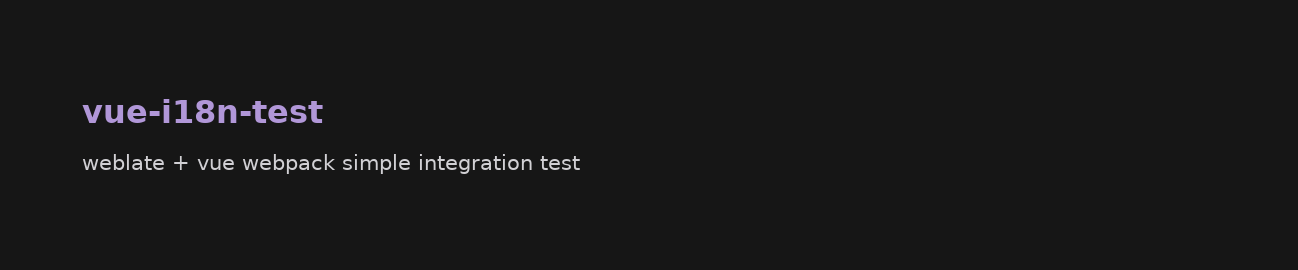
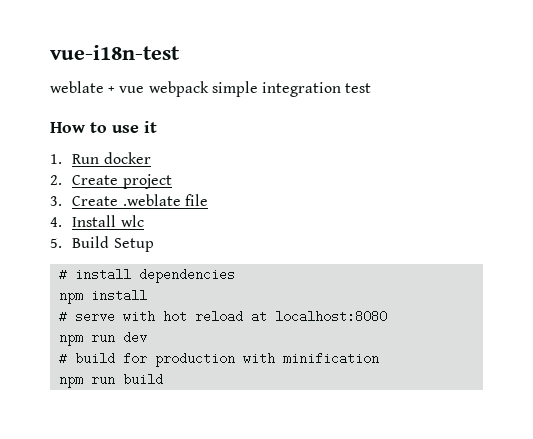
(580, 163) none -> [50,121,157,133] [50,152,151,164] [50,174,172,189] [50,194,208,206] [50,215,144,227] [50,236,154,252] [59,268,236,283] [59,289,148,304] [59,310,388,323] [59,331,148,346] [59,352,380,367] [59,373,164,388] // How to use it // 1. Run docker // 2. Create project // 3. Create .weblate file // 4. Install wlc // 5. Build Setup // # install dependencies // npm install // # serve with hot reload at localhost:8080 // npm run dev // # build for production with minification // npm run build

